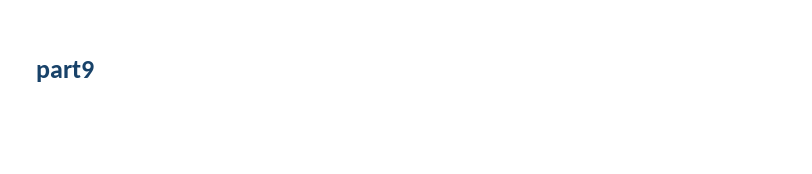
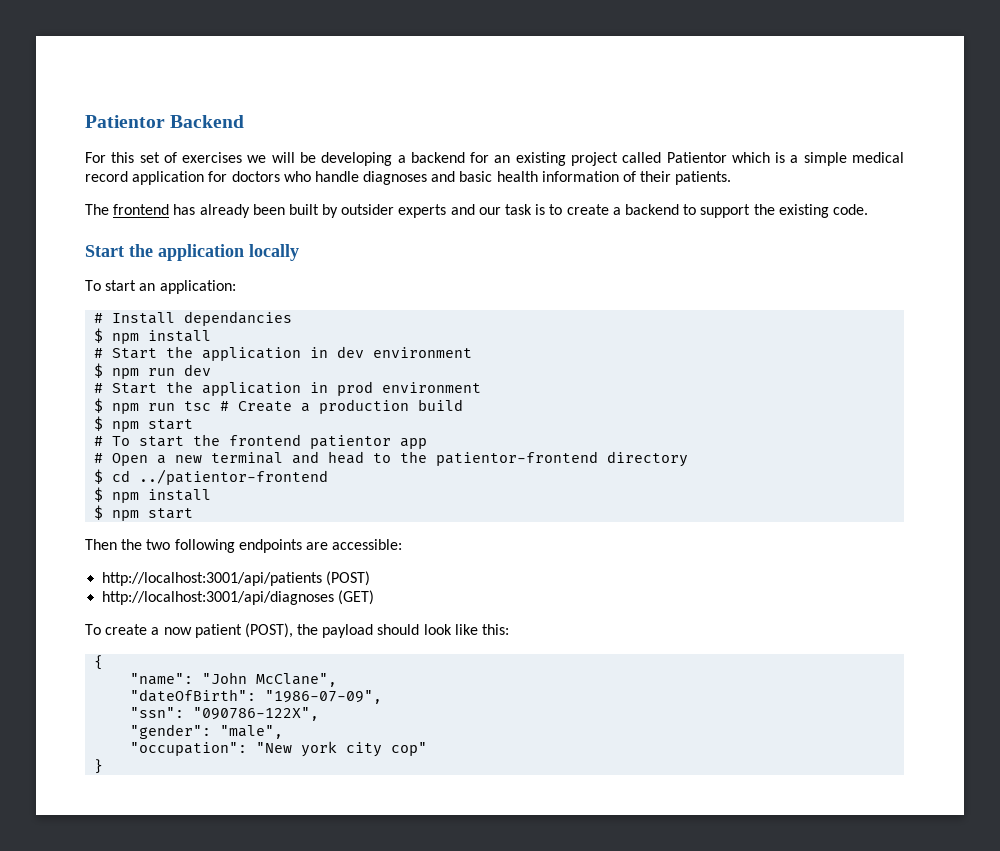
[36,61,94,82] part9 -> [85,115,245,128] [85,152,905,166] [85,171,732,185] [85,204,868,218] [85,244,299,261] [85,280,236,294] [94,311,293,326] [94,328,212,344] [94,346,473,361] [94,363,212,379] [94,381,482,396] [94,398,464,414] [94,416,194,432] [94,434,428,449] [94,451,689,467] [94,469,329,485] [94,487,212,503] [94,505,194,521] [85,539,403,553] [102,571,371,586] [102,590,375,605] [85,623,510,638] [94,655,104,670] [130,672,338,687] [130,689,383,704] [130,707,320,721] [130,724,284,739] [130,741,428,757] [94,759,104,774] Patientor Backend // For this set of exercises we will be developing a backend for an existing project called Patientor which is a simple medical record application for doctors who handle diagnoses and basic health information of their patients. // The frontend has already been built by outsider experts and our task is to create a backend to support the existing code. // Start the application locally // To start an application: // # Install dependancies // $ npm install // # Start the application in dev environment // $ npm run dev // # Start the application in prod environment // $ npm run tsc # Create a production build // $ npm start // # To start the frontend patientor app // # Open a new terminal and head to the patientor-frontend directory // $ cd ../patientor-frontend // $ npm install // $ npm start // Then the two following endpoints are accessible: // http://localhost:3001/api/patients (POST) // http://localhost:3001/api/diagnoses (GET) // To create a now patient (POST), the payload should look like this: // { // "name": "John McClane", // "dateOfBirth": "1986-07-09", // "ssn": "090786-122X", // "gender": "male", // "occupation": "New york city cop" // }

